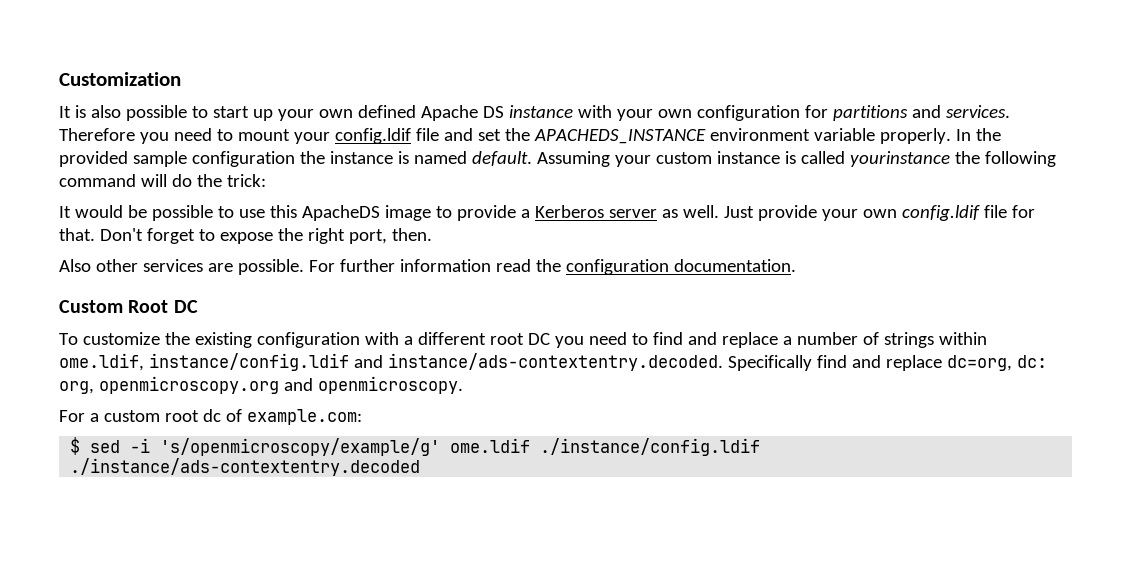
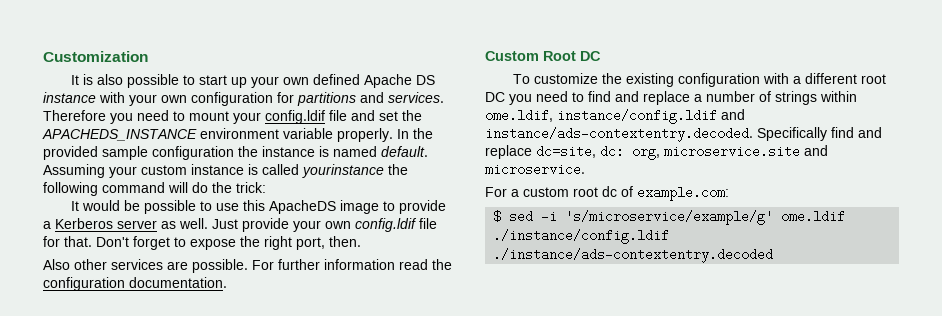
[946,355,1012,371] dc=org, -> [536,145,596,158] dc=site,
[98,376,463,394] openmicroscopy.org and openmicroscopy. -> [664,145,828,158] [485,163,585,176] microservice.site and microservice.
[160,438,441,456] 's/openmicroscopy/example/g' -> [565,210,774,225] 's/microservice/example/g'

